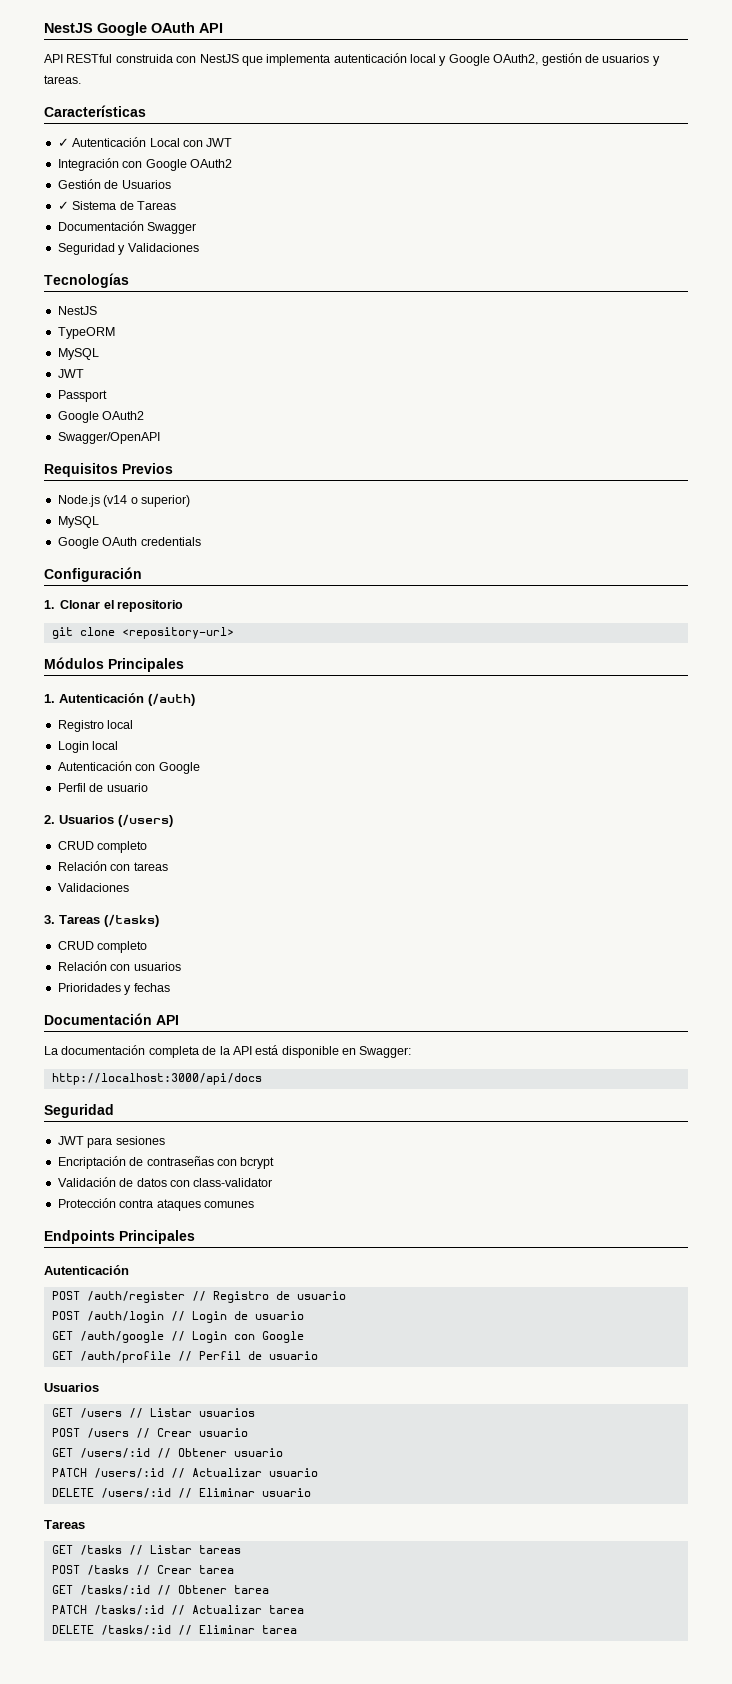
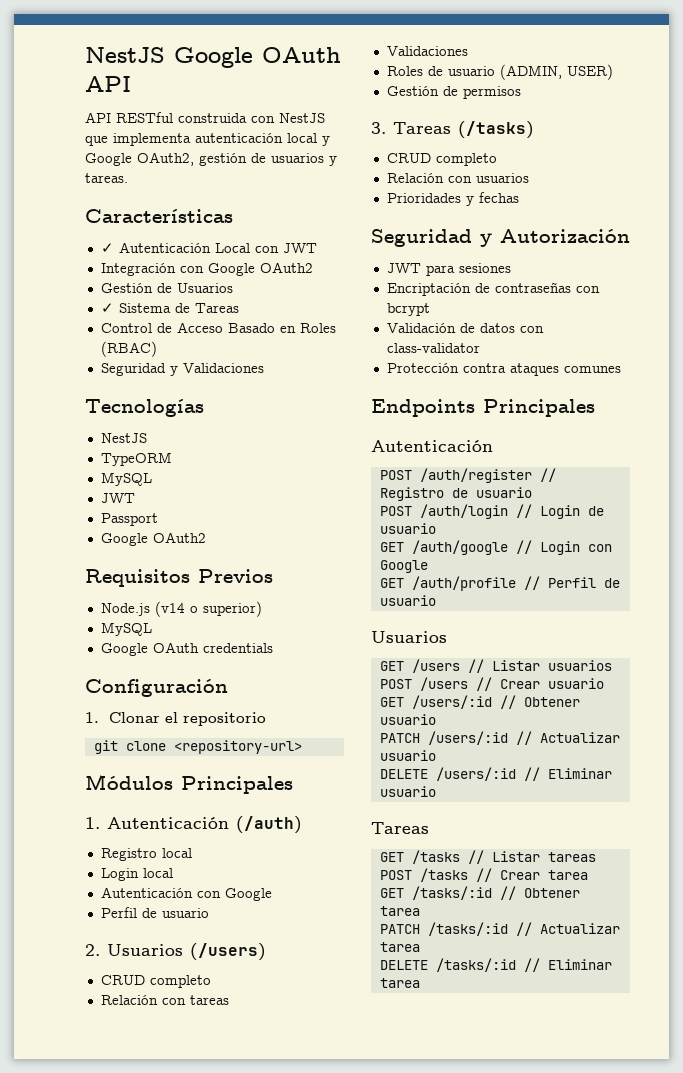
[57,221,197,234] Documentación Swagger -> [100,322,336,333] [100,341,157,357] Control de Acceso Basado en Roles (RBAC)
[57,432,160,444] // Swagger/OpenAPI -> (206, 537) none
(129, 887) none -> [386,64,613,80] [386,86,521,99] // Roles de usuario (ADMIN, USER) // Gestión de permisos
[44,1013,179,1025] [44,1045,412,1058] [51,1073,262,1085] [44,1104,114,1118] // Documentación API // La documentación completa de la API está disponible en Swagger: // http://localhost:3000/api/docs // Seguridad -> [371,229,630,247] // Seguridad y Autorización

